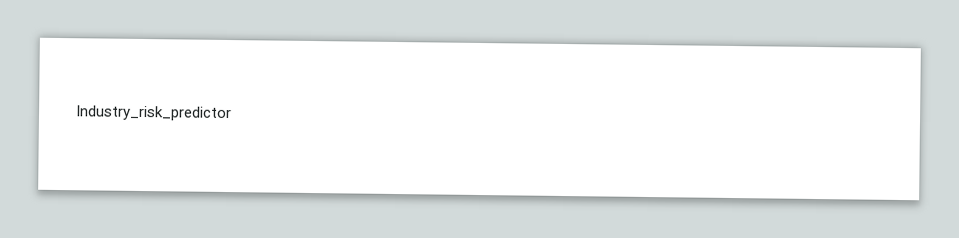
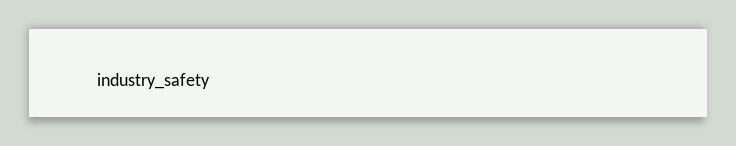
[75,105,232,122] Industry_risk_predictor -> [97,73,210,89] industry_safety

